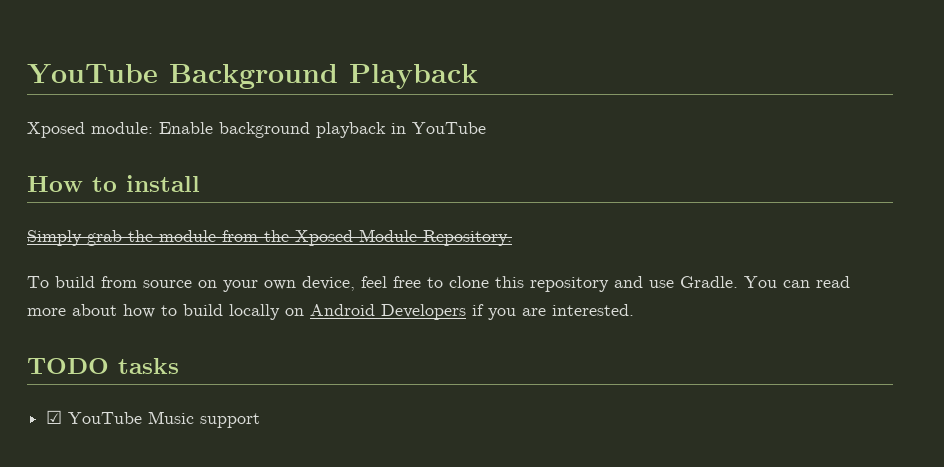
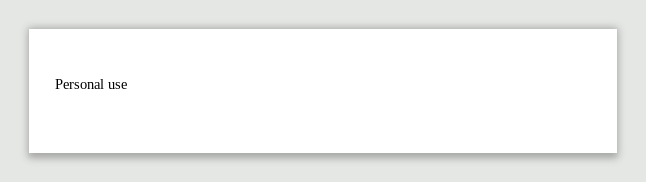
[27,64,478,89] [27,122,486,138] [27,175,200,192] [27,229,512,246] [27,276,850,292] [27,304,634,320] [27,358,179,374] [46,410,261,428] YouTube Background Playback // Xposed module: Enable background playback in YouTube // How to install // Simply grab the module from the Xposed Module Repository. // To build from source on your own device, feel free to clone this repository and use Gradle. You can read more about how to build locally on Android Developers if you are interested. // TODO tasks // ☑ YouTube Music support -> [55,79,127,89] Personal use

